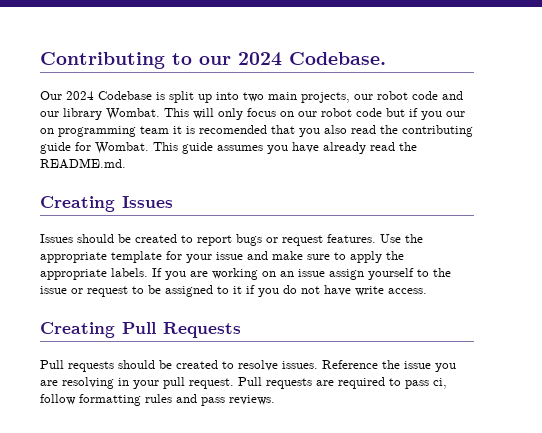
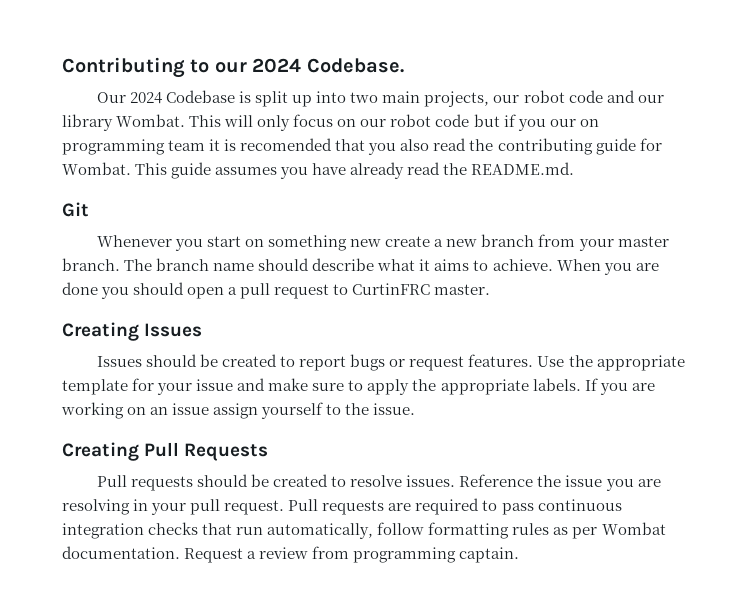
(126, 163) none -> [62,202,89,217] [96,234,669,251] [62,258,659,275] [62,282,491,299] // Git // Whenever you start on something new create a new branch from your master branch. The branch name should describe what it aims to achieve. When you are done you should open a pull request to CurtinFRC master.
[40,285,427,297] issue or request to be assigned to it if you do not have write access. -> [373,403,416,415] issue.
[433,378,447,389] [40,394,275,406] ci, follow formatting rules and pass reviews. -> [537,499,622,511] [62,522,666,539] [62,546,520,563] continuous integration checks that run automatically, follow formatting rules as per Wombat documentation. Request a review from programming captain.

